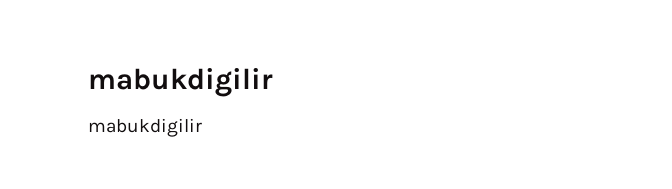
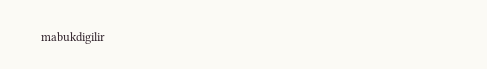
[88,68,273,97] [88,118,202,137] mabukdigilir // mabukdigilir -> [41,32,105,44] mabukdigilir

